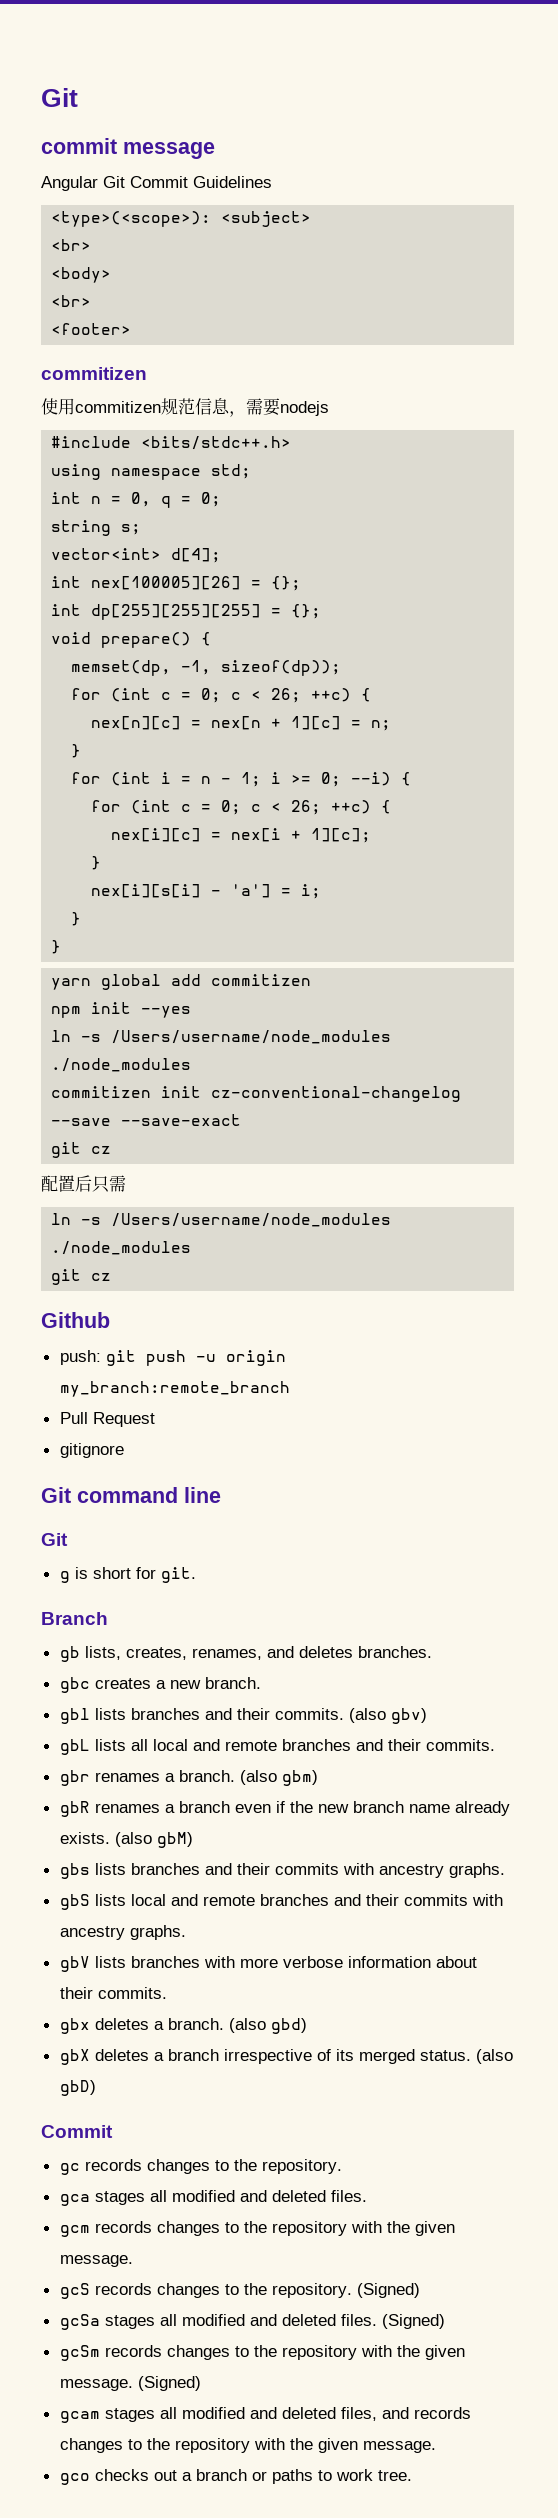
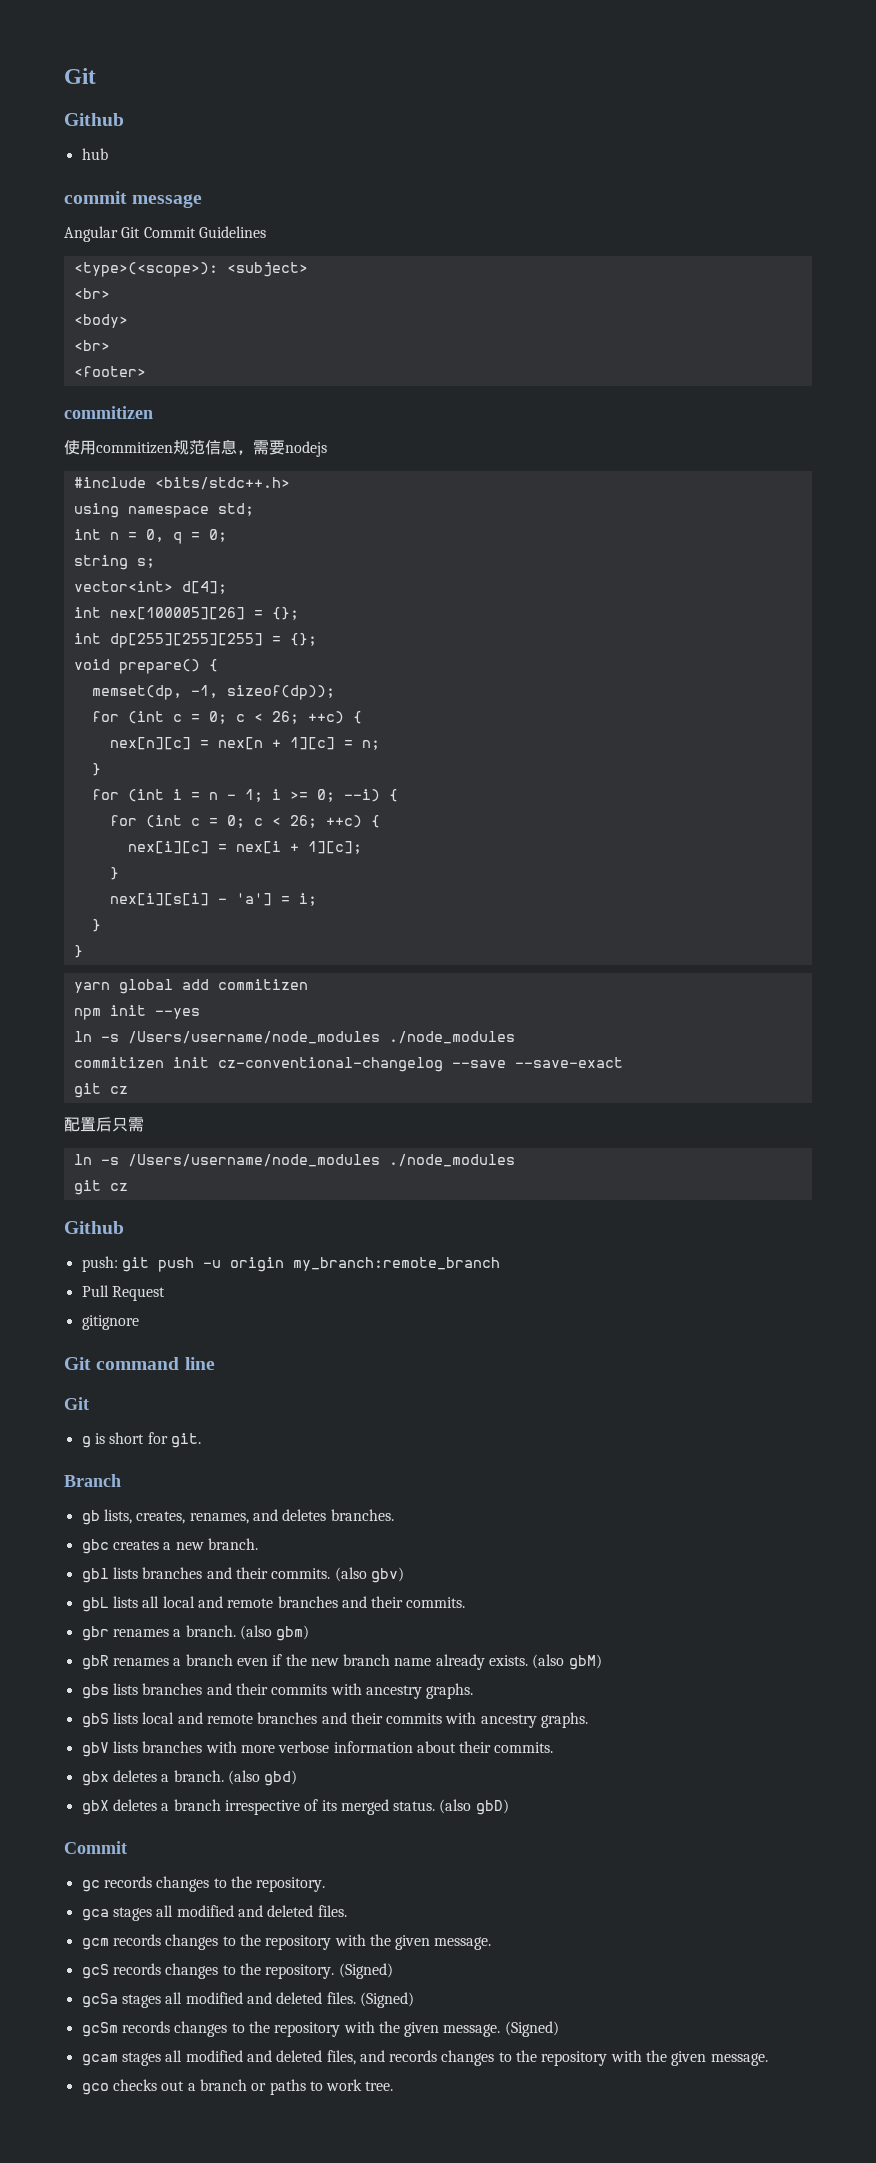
[41,88,78,107] Git -> [64,68,96,84] [64,113,124,126] [81,148,108,160] Git // Github // hub

